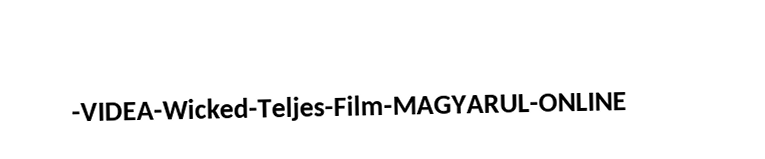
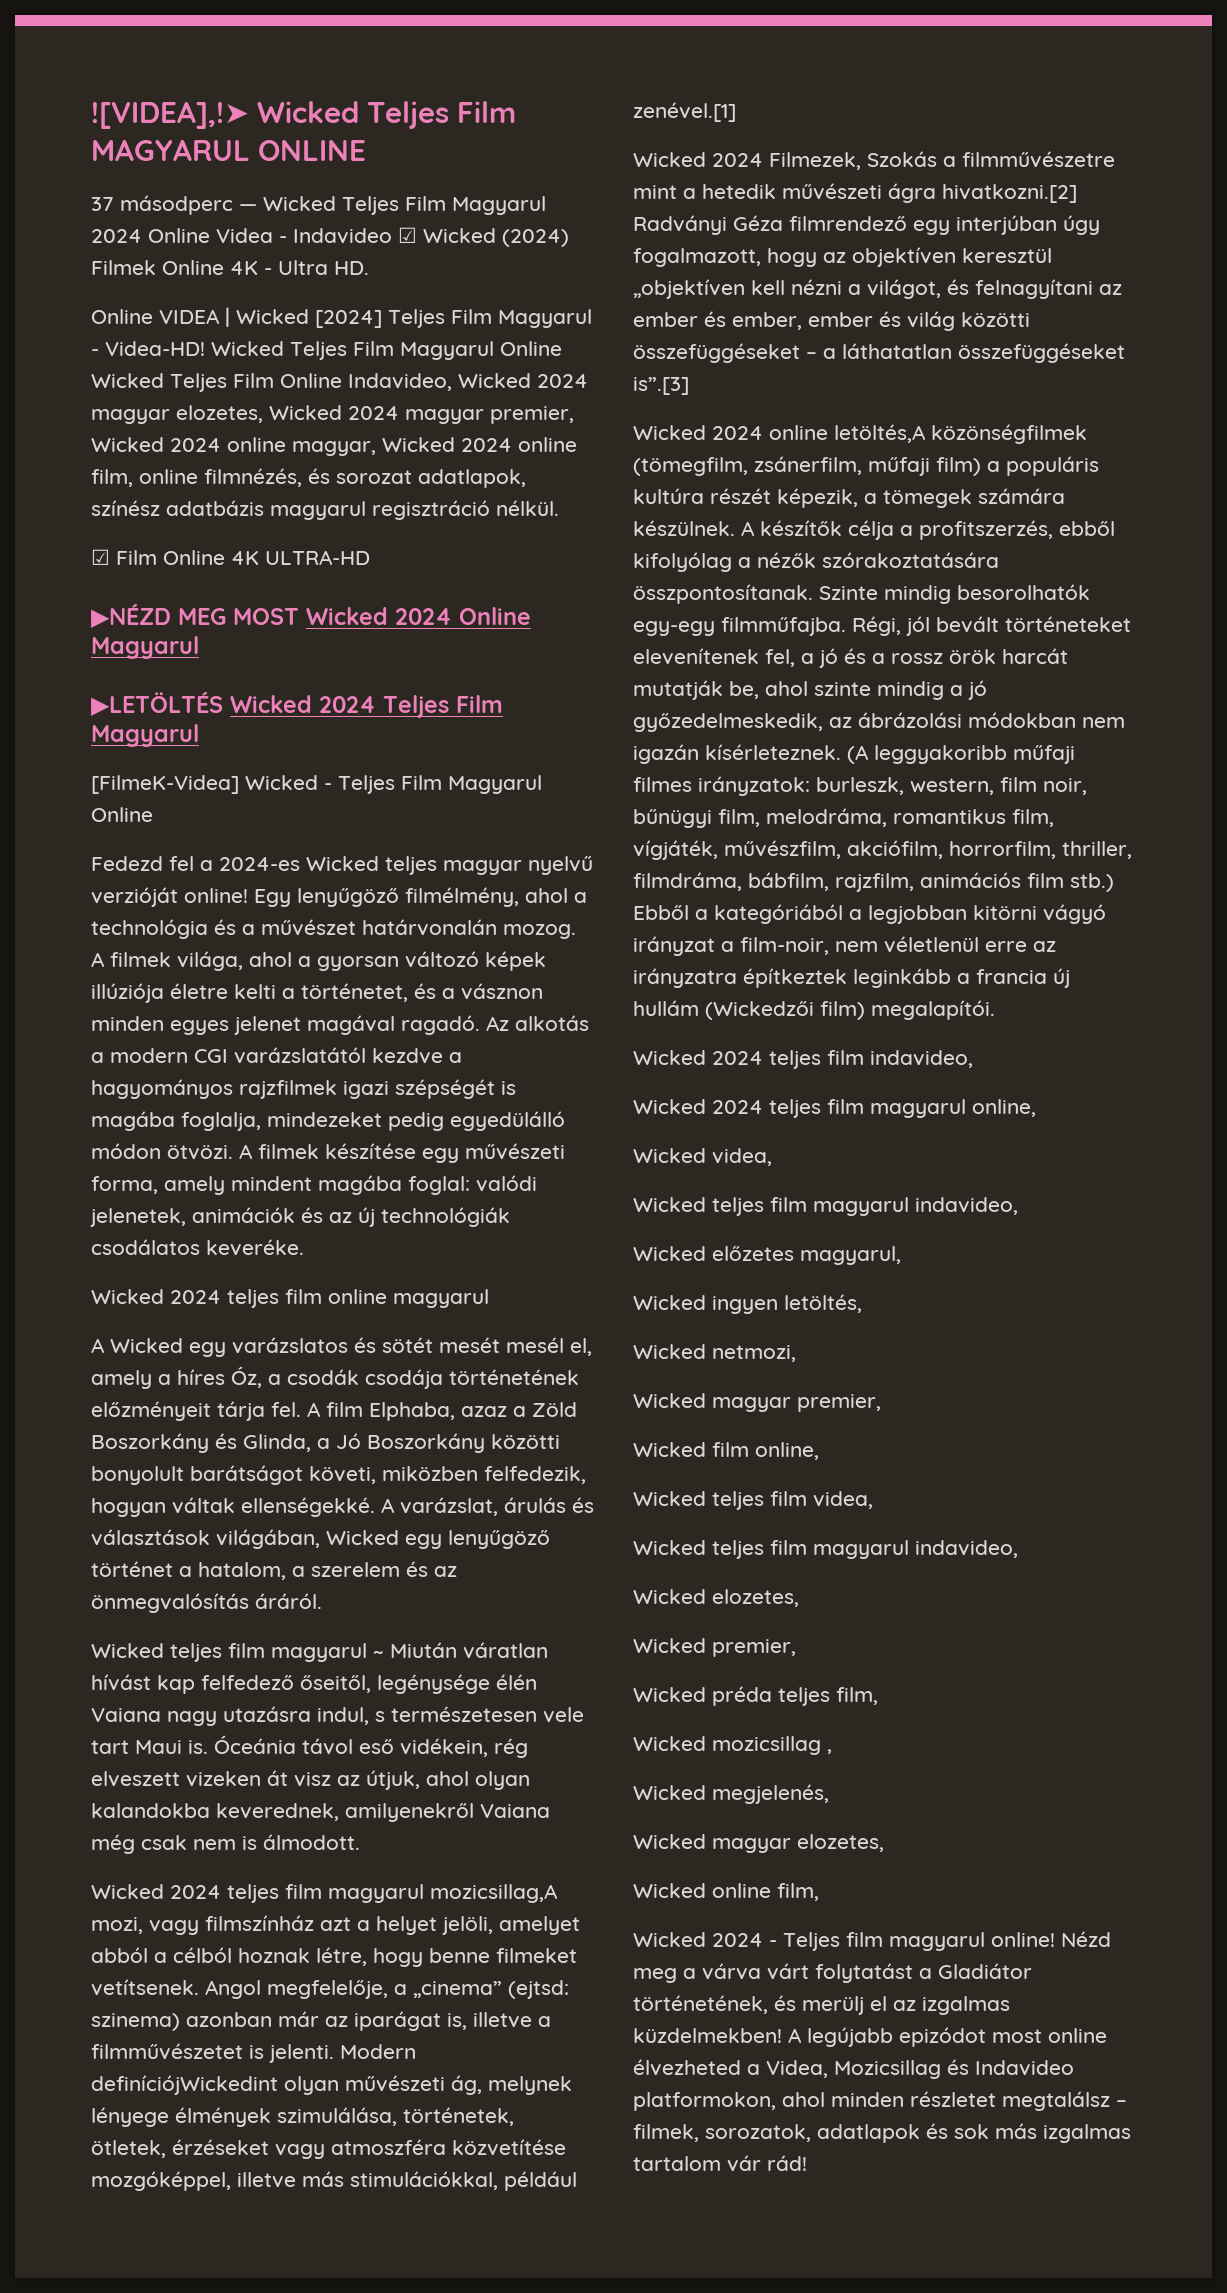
[71,90,627,126] -VIDEA-Wicked-Teljes-Film-MAGYARUL-ONLINE -> [91,101,516,129] [91,139,366,161] [91,195,546,215] [91,227,569,247] [91,260,369,275] [91,307,592,328] [91,341,562,360] [91,373,588,392] [91,405,574,424] [91,437,577,456] [91,468,526,488] [91,500,559,520] [91,549,370,565] [91,603,531,628] [91,636,199,659] [91,691,503,718] [91,724,199,747] [91,775,542,794] [91,807,153,822] [91,856,593,875] [91,887,587,907] [91,919,576,939] [91,951,546,971] [91,983,543,1003] [91,1015,589,1035] [91,1047,462,1064] [91,1079,516,1099] [91,1111,565,1131] [91,1143,565,1163] [91,1175,537,1195] [90,1207,510,1227] [91,1239,304,1256] [91,1289,489,1308] [91,1337,592,1357] [91,1366,579,1389] [91,1401,577,1421] [91,1433,560,1453] [91,1465,586,1485] [91,1497,594,1517] [91,1529,550,1549] [91,1561,457,1580] [91,1593,322,1613] [91,1642,548,1662] [91,1674,537,1694] [91,1706,584,1726] [91,1735,528,1758] [91,1770,530,1790] [91,1803,550,1822] [91,1834,360,1854] [91,1884,558,1903] [91,1915,580,1935] [91,1947,577,1967] [91,1979,569,1999] [91,2011,551,2031] [91,2043,416,2063] [91,2075,572,2095] [91,2107,514,2127] [91,2139,566,2159] [91,2171,577,2191] [633,102,736,122] [633,151,1115,170] [633,183,1077,203] [633,215,1100,235] [633,247,1052,267] [633,279,1122,299] [633,311,1030,331] [633,343,1125,363] [633,377,689,395] [633,424,1087,444] [633,456,1099,476] [633,488,1065,508] [633,520,1115,540] [633,552,999,572] [633,584,1090,604] [633,616,1131,636] [633,648,1068,668] [633,680,987,700] [633,712,1125,732] [633,744,1075,764] [633,776,1087,796] [633,808,1054,828] [633,840,1132,860] [633,872,1114,892] [633,904,1106,924] [633,936,1056,956] [633,968,1070,988] [633,1000,995,1020] [633,1050,973,1069] [633,1099,1036,1118] [633,1148,772,1166] [633,1197,1018,1216] [633,1246,901,1265] [633,1294,862,1314] [633,1344,796,1362] [633,1393,881,1412] [633,1442,819,1460] [633,1491,873,1510] [633,1540,1018,1559] [633,1589,799,1607] [633,1638,796,1657] [633,1686,878,1706] [633,1736,832,1755] [633,1784,829,1804] [633,1834,884,1853] [633,1883,819,1901] [633,1931,1111,1951] [633,1963,1032,1983] [633,1995,1010,2015] [633,2027,1107,2047] [633,2059,1074,2079] [633,2091,1127,2111] [633,2123,1131,2143] [633,2155,807,2172] ![VIDEA],!➤ Wicked Teljes Film MAGYARUL ONLINE // 37 másodperc — Wicked Teljes Film Magyarul 2024 Online Videa - Indavideo ☑ Wicked (2024) Filmek Online 4K - Ultra HD. // Online VIDEA | Wicked [2024] Teljes Film Magyarul - Videa-HD! Wicked Teljes Film Magyarul Online Wicked Teljes Film Online Indavideo, Wicked 2024 magyar elozetes, Wicked 2024 magyar premier, Wicked 2024 online magyar, Wicked 2024 online film, online filmnézés, és sorozat adatlapok, színész adatbázis magyarul regisztráció nélkül. // ☑ Film Online 4K ULTRA-HD // ▶NÉZD MEG MOST Wicked 2024 Online Magyarul // ▶LETÖLTÉS Wicked 2024 Teljes Film Magyarul // [FilmeK-Videa] Wicked - Teljes Film Magyarul Online // Fedezd fel a 2024-es Wicked teljes magyar nyelvű verzióját online! Egy lenyűgöző filmélmény, ahol a technológia és a művészet határvonalán mozog. A filmek világa, ahol a gyorsan változó képek illúziója életre kelti a történetet, és a vásznon minden egyes jelenet magával ragadó. Az alkotás a modern CGI varázslatától kezdve a hagyományos rajzfilmek igazi szépségét is magába foglalja, mindezeket pedig egyedülálló módon ötvözi. A filmek készítése egy művészeti forma, amely mindent magába foglal: valódi jelenetek, animációk és az új technológiák csodálatos keveréke. // Wicked 2024 teljes film online magyarul // A Wicked egy varázslatos és sötét mesét mesél el, amely a híres Óz, a csodák csodája történetének előzményeit tárja fel. A film Elphaba, azaz a Zöld Boszorkány és Glinda, a Jó Boszorkány közötti bonyolult barátságot követi, miközben felfedezik, hogyan váltak ellenségekké. A varázslat, árulás és választások világában, Wicked egy lenyűgöző történet a hatalom, a szerelem és az önmegvalósítás áráról. // Wicked teljes film magyarul ~ Miután váratlan hívást kap felfedező őseitől, legénysége élén Vaiana nagy utazásra indul, s természetesen vele tart Maui is. Óceánia távol eső vidékein, rég elveszett vizeken át visz az útjuk, ahol olyan kalandokba keverednek, amilyenekről Vaiana még csak nem is álmodott. // Wicked 2024 teljes film magyarul mozicsillag,A mozi, vagy filmszínház azt a helyet jelöli, amelyet abból a célból hoznak létre, hogy benne filmeket vetítsenek. Angol megfelelője, a „cinema” (ejtsd: szinema) azonban már az iparágat is, illetve a filmművészetet is jelenti. Modern definíciójWickedint olyan művészeti ág, melynek lényege élmények szimulálása, történetek, ötletek, érzéseket vagy atmoszféra közvetítése mozgóképpel, illetve más stimulációkkal, például zenével.[1] // Wicked 2024 Filmezek, Szokás a filmművészetre mint a hetedik művészeti ágra hivatkozni.[2] Radványi Géza filmrendező egy interjúban úgy fogalmazott, hogy az objektíven keresztül „objektíven kell nézni a világot, és felnagyítani az ember és ember, ember és világ közötti összefüggéseket – a láthatatlan összefüggéseket is”.[3] // Wicked 2024 online letöltés,A közönségfilmek (tömegfilm, zsánerfilm, műfaji film) a populáris kultúra részét képezik, a tömegek számára készülnek. A készítők célja a profitszerzés, ebből kifolyólag a nézők szórakoztatására összpontosítanak. Szinte mindig besorolhatók egy-egy filmműfajba. Régi, jól bevált történeteket elevenítenek fel, a jó és a rossz örök harcát mutatják be, ahol szinte mindig a jó győzedelmeskedik, az ábrázolási módokban nem igazán kísérleteznek. (A leggyakoribb műfaji filmes irányzatok: burleszk, western, film noir, bűnügyi film, melodráma, romantikus film, vígjáték, művészfilm, akciófilm, horrorfilm, thriller, filmdráma, bábfilm, rajzfilm, animációs film stb.) Ebből a kategóriából a legjobban kitörni vágyó irányzat a film-noir, nem véletlenül erre az irányzatra építkeztek leginkább a francia új hullám (Wickedzői film) megalapítói. // Wicked 2024 teljes film indavideo, // Wicked 2024 teljes film magyarul online, // Wicked videa, // Wicked teljes film magyarul indavideo, // Wicked előzetes magyarul, // Wicked ingyen letöltés, // Wicked netmozi, // Wicked magyar premier, // Wicked film online, // Wicked teljes film videa, // Wicked teljes film magyarul indavideo, // Wicked elozetes, // Wicked premier, // Wicked préda teljes film, // Wicked mozicsillag , // Wicked megjelenés, // Wicked magyar elozetes, // Wicked online film, // Wicked 2024 - Teljes film magyarul online! Nézd meg a várva várt folytatást a Gladiátor történetének, és merülj el az izgalmas küzdelmekben! A legújabb epizódot most online élvezheted a Videa, Mozicsillag és Indavideo platformokon, ahol minden részletet megtalálsz – filmek, sorozatok, adatlapok és sok más izgalmas tartalom vár rád!

